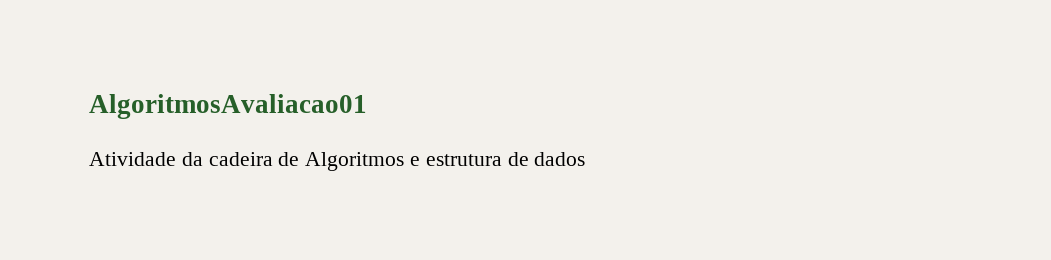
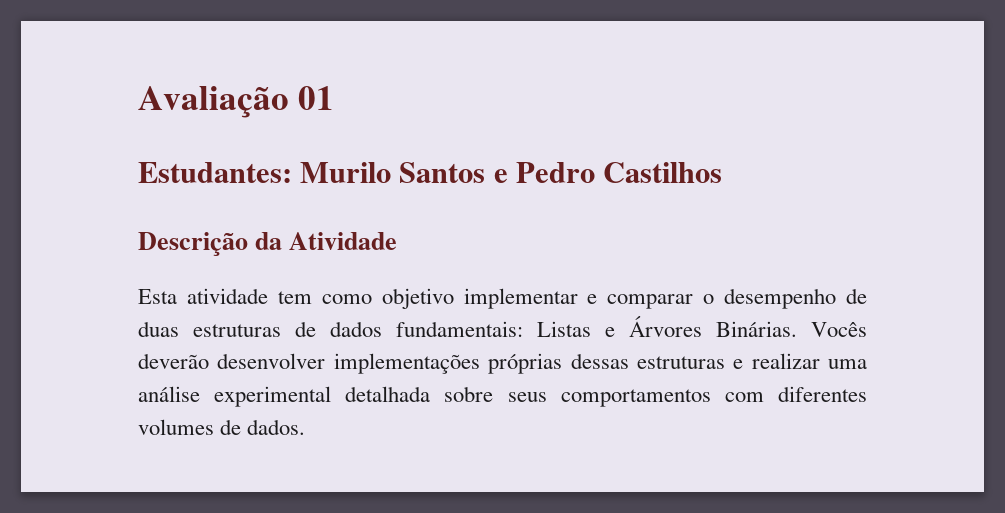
[89,94,367,119] [89,152,586,171] AlgoritmosAvaliacao01 // Atividade da cadeira de Algoritmos e estrutura de dados -> [138,86,335,118] [138,162,723,183] [138,232,398,256] [138,288,867,309] [138,315,867,337] [138,353,867,374] [138,386,867,407] [138,419,306,435] Avaliação 01 // Estudantes: Murilo Santos e Pedro Castilhos // Descrição da Atividade // Esta atividade tem como objetivo implementar e comparar o desempenho de duas estruturas de dados fundamentais: Listas e Árvores Binárias. Vocês deverão desenvolver implementações próprias dessas estruturas e realizar uma análise experimental detalhada sobre seus comportamentos com diferentes volumes de dados.

